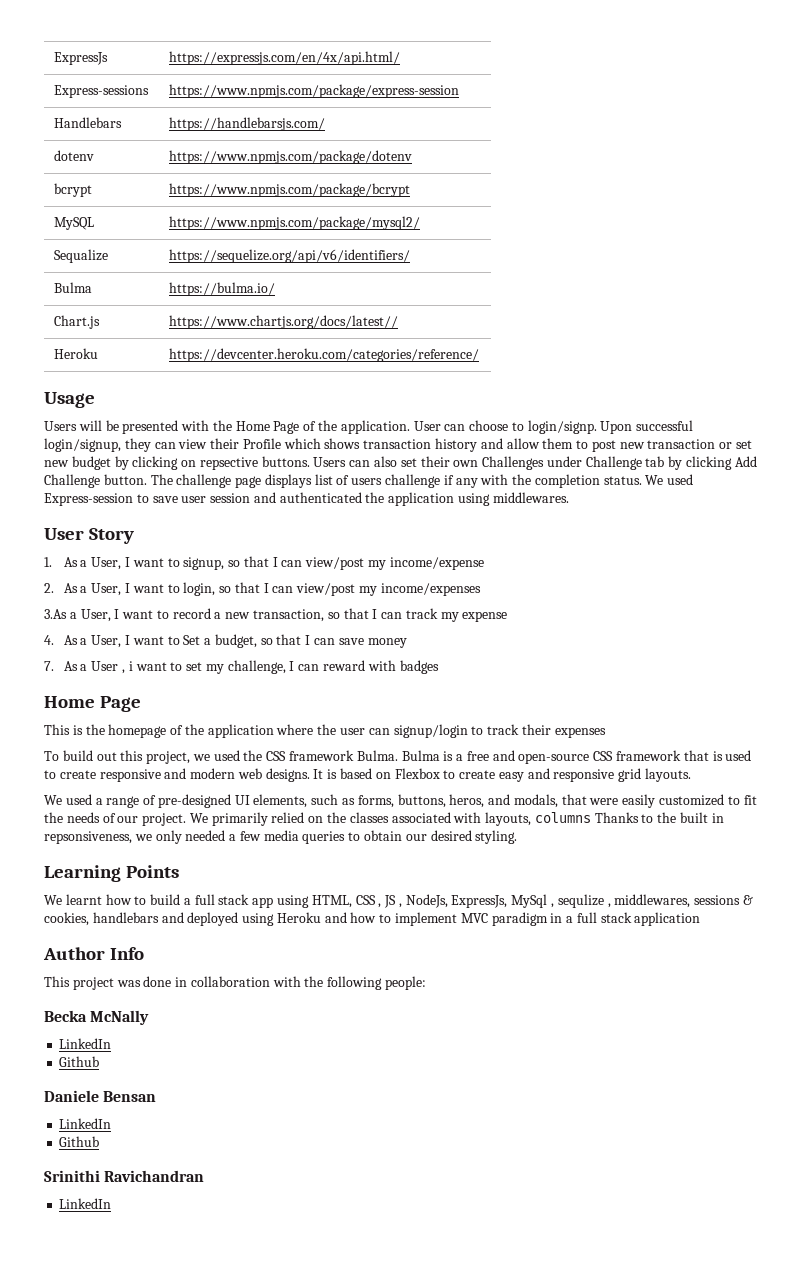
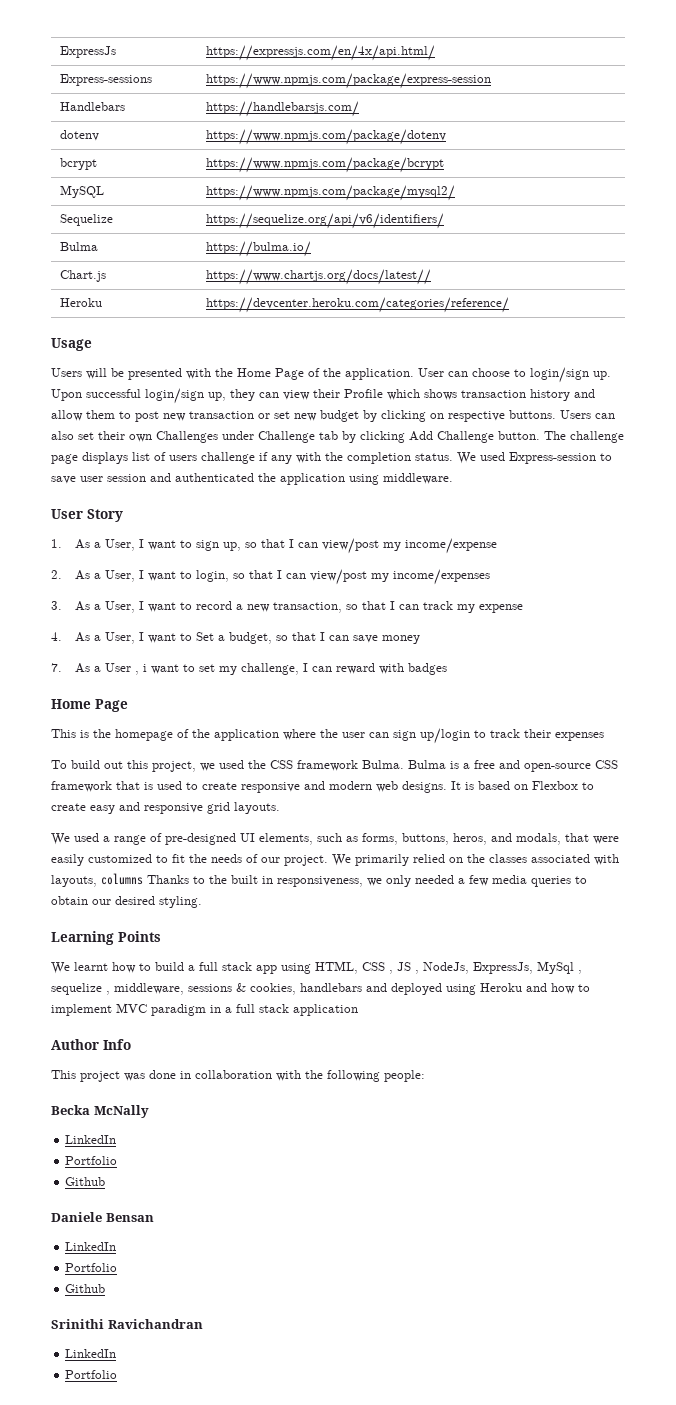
[54,249,109,263] Sequalize -> [59,214,113,226] Sequelize
[527,420,694,434] [44,438,121,452] login/signp. Upon successful login/signup, -> [530,367,611,383] [51,388,226,404] login/sign up. Upon successful login/sign up,
[199,457,258,470] repsective -> [448,411,505,422] respective
[492,492,569,503] middlewares. -> [383,473,453,484] middleware.
[183,557,225,570] signup, -> [195,540,241,551] sign up,
[44,609,67,619] 3.As -> [51,601,90,611] 3. As
[393,724,468,738] signup/login -> [393,728,470,744] sign up/login
[44,831,132,844] repsonsiveness, -> [277,876,363,887] responsiveness,
[557,894,691,908] sequlize , middlewares, -> [51,983,184,995] sequelize , middleware,
(112, 1043) none -> [65,1156,118,1165] // Portfolio
(112, 1123) none -> [65,1263,118,1272] // Portfolio
(112, 1203) none -> [65,1370,118,1379] // Portfolio

